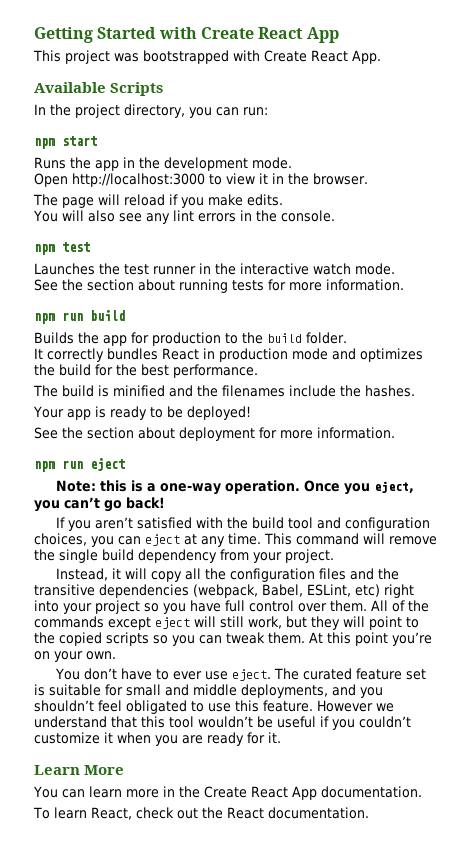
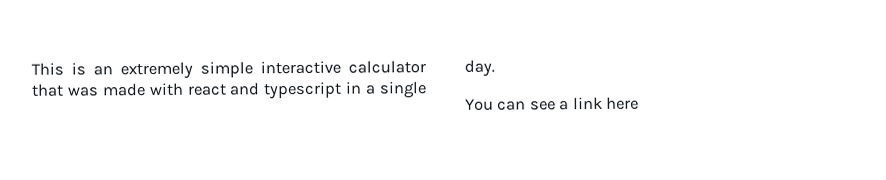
[34,27,339,43] [33,50,381,64] [34,82,164,96] [34,104,268,118] [34,136,97,149] [34,157,292,171] [34,173,368,187] [33,194,283,208] [33,210,335,224] [34,242,90,255] [34,263,395,275] [34,279,404,293] [34,310,125,324] [34,332,347,346] [34,348,423,362] [34,364,258,378] [33,385,415,397] [33,406,251,420] [34,427,395,441] [34,458,125,472] [56,480,415,495] [34,497,165,512] [56,517,431,531] [34,533,437,547] [34,549,334,563] [56,568,400,582] [34,584,414,598] [34,600,429,614] [34,616,419,630] [34,632,432,646] [34,651,116,662] [55,668,427,681] [34,684,383,698] [34,700,394,714] [34,716,411,730] [34,732,281,746] [34,765,125,775] [33,786,422,800] [33,807,369,820] Getting Started with Create React App // This project was bootstrapped with Create React App. // Available Scripts // In the project directory, you can run: // npm start // Runs the app in the development mode. // Open http://localhost:3000 to view it in the browser. // The page will reload if you make edits. // You will also see any lint errors in the console. // npm test // Launches the test runner in the interactive watch mode. // See the section about running tests for more information. // npm run build // Builds the app for production to the build folder. // It correctly bundles React in production mode and optimizes the build for the best performance. // The build is minified and the filenames include the hashes. // Your app is ready to be deployed! // See the section about deployment for more information. // npm run eject // Note: this is a one-way operation. Once you eject, you can’t go back! // If you aren’t satisfied with the build tool and configuration choices, you can eject at any time. This command will remove the single build dependency from your project. // Instead, it will copy all the configuration files and the transitive dependencies (webpack, Babel, ESLint, etc) right into your project so you have full control over them. All of the commands except eject will still work, but they will point to the copied scripts so you can tweak them. At this point you’re on your own. // You don’t have to ever use eject. The curated feature set is suitable for small and middle deployments, and you shouldn’t feel obligated to use this feature. However we understand that this tool wouldn’t be useful if you couldn’t customize it when you are ready for it. // Learn More // You can learn more in the Create React App documentation. // To learn React, check out the React documentation. -> [31,60,426,80] [31,81,428,100] [464,59,495,77] [465,96,640,111] This is an extremely simple interactive calculator that was made with react and typescript in a single day. // You can see a link here

